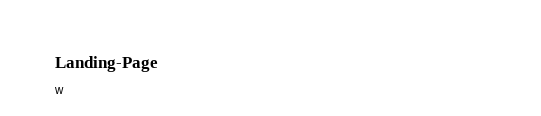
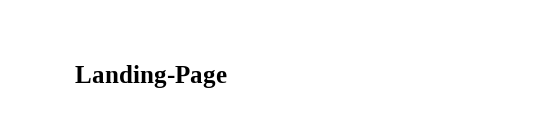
[54,87,64,94] // w -> (227, 76) none

